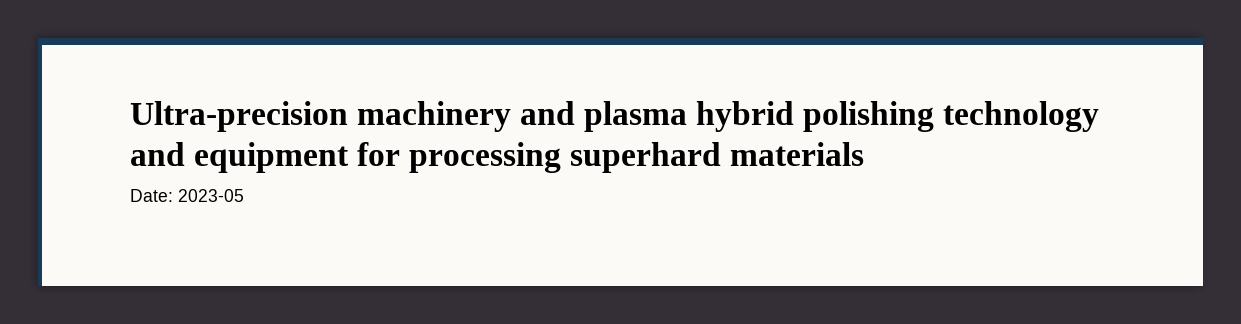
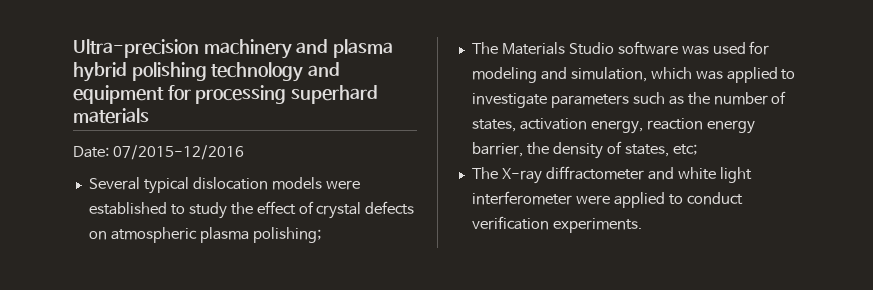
[178,189,244,202] 2023-05 -> [112,145,244,160] [88,177,360,194] [88,201,415,219] [88,227,321,243] [471,41,770,55] [471,67,796,83] [471,91,787,108] [471,118,755,134] [471,141,697,159] [471,166,752,184] [471,191,743,208] [471,216,642,233] 07/2015-12/2016 // Several typical dislocation models were established to study the effect of crystal defects on atmospheric plasma polishing; // The Materials Studio software was used for modeling and simulation, which was applied to investigate parameters such as the number of states, activation energy, reaction energy barrier, the density of states, etc; // The X-ray diffractometer and white light interferometer were applied to conduct verification experiments.

